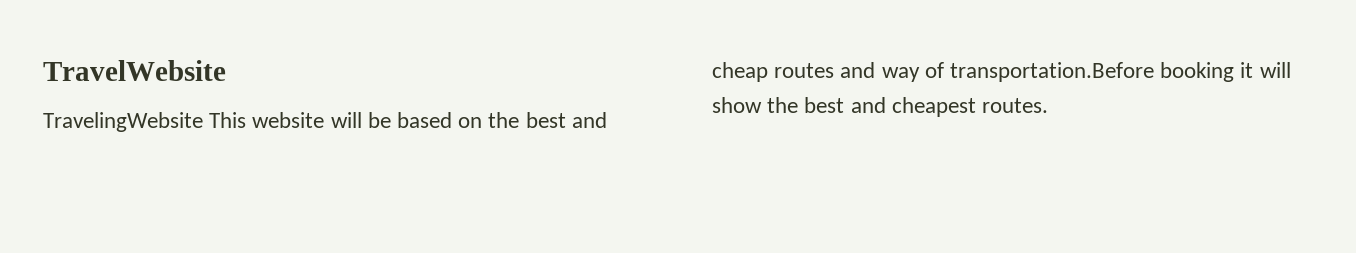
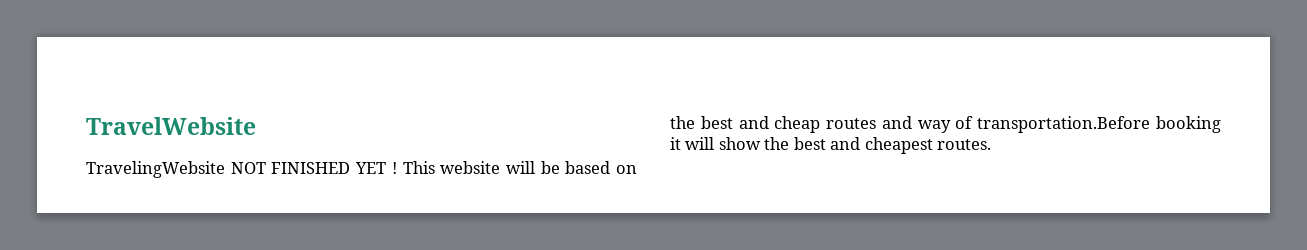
(203, 122) none -> [230,162,397,174] NOT FINISHED YET !

